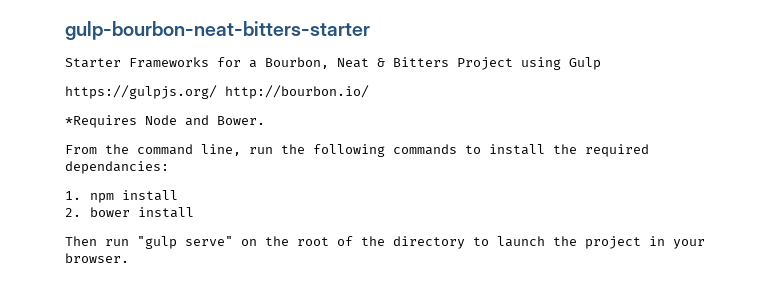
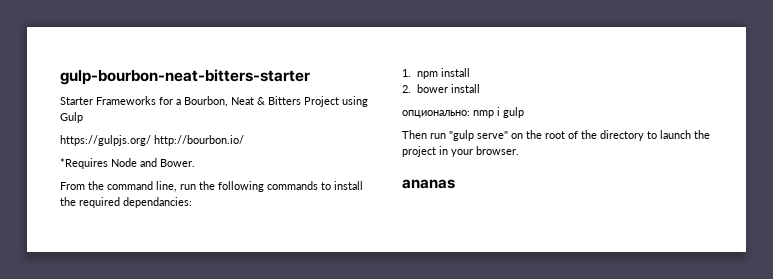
(194, 212) none -> [402,107,524,118] // опционально: nmp i gulp
(129, 258) none -> [402,179,455,189] // ananas

